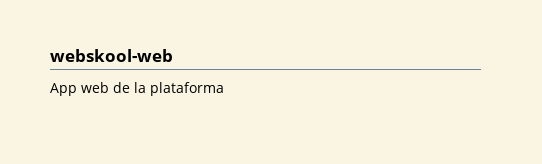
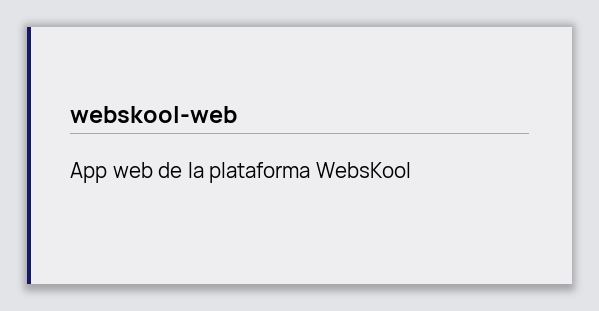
(224, 89) none -> [315,162,411,178] WebsKool

